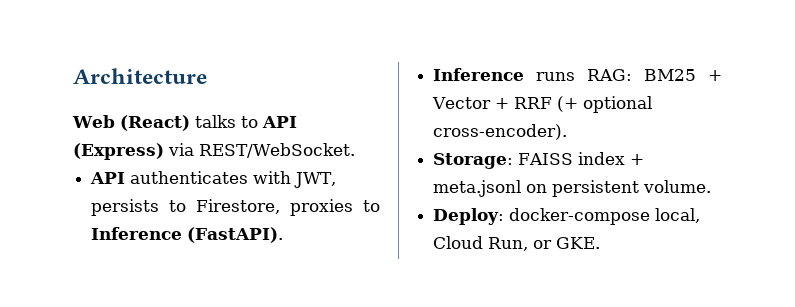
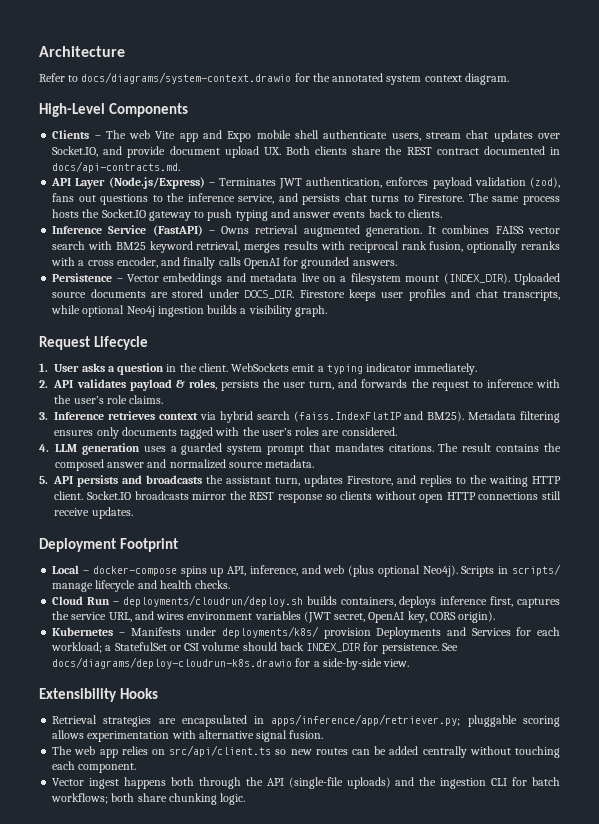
[72,115,297,131] [73,143,355,160] [90,171,337,188] [91,199,380,216] [91,227,284,243] [433,68,722,81] [432,96,653,113] [433,124,568,140] [433,152,645,169] [433,180,712,197] [433,208,701,225] [433,236,601,251] Web (React) talks to API (Express) via REST/WebSocket. // API authenticates with JWT, persists to Firestore, proxies to Inference (FastAPI). // Inference runs RAG: BM25 + Vector + RRF (+ optional cross-encoder). // Storage: FAISS index + meta.jsonl on persistent volume. // Deploy: docker-compose local, Cloud Run, or GKE. -> [39,72,509,85] [39,103,188,117] [52,130,560,142] [52,146,560,158] [52,161,181,173] [51,177,560,189] [52,193,560,205] [52,209,443,221] [52,225,560,237] [52,241,560,253] [51,257,397,269] [52,273,560,285] [52,289,560,301] [51,305,327,317] [39,336,148,350] [39,363,478,375] [39,379,560,391] [54,395,164,404] [39,411,560,423] [54,427,397,439] [39,443,562,455] [55,459,315,471] [39,475,561,487] [54,491,561,503] [54,507,133,519] [39,538,178,552] [52,564,561,577] [52,580,231,592] [52,595,560,608] [52,611,496,623] [52,626,560,639] [51,642,458,654] [52,657,410,670] [39,688,158,702] [52,714,560,727] [52,730,324,742] [52,745,560,758] [52,761,137,773] [52,777,560,789] [51,793,246,805] Refer to docs/diagrams/system-context.drawio for the annotated system context diagram. // High-Level Components // Clients – The web Vite app and Expo mobile shell authenticate users, stream chat updates over Socket.IO, and provide document upload UX. Both clients share the REST contract documented in docs/api-contracts.md. // API Layer (Node.js/Express) – Terminates JWT authentication, enforces payload validation (zod), fans out questions to the inference service, and persists chat turns to Firestore. The same process hosts the Socket.IO gateway to push typing and answer events back to clients. // Inference Service (FastAPI) – Owns retrieval augmented generation. It combines FAISS vector search with BM25 keyword retrieval, merges results with reciprocal rank fusion, optionally reranks with a cross encoder, and finally calls OpenAI for grounded answers. // Persistence – Vector embeddings and metadata live on a filesystem mount (INDEX_DIR). Uploaded source documents are stored under DOCS_DIR. Firestore keeps user profiles and chat transcripts, while optional Neo4j ingestion builds a visibility graph. // Request Lifecycle // 1. User asks a question in the client. WebSockets emit a typing indicator immediately. // 2. API validates payload & roles, persists the user turn, and forwards the request to inference with the user’s role claims. // 3. Inference retrieves context via hybrid search (faiss.IndexFlatIP and BM25). Metadata filtering ensures only documents tagged with the user’s roles are considered. // 4. LLM generation uses a guarded system prompt that mandates citations. The result contains the composed answer and normalized source metadata. // 5. API persists and broadcasts the assistant turn, updates Firestore, and replies to the waiting HTTP client. Socket.IO broadcasts mirror the REST response so clients without open HTTP connections still receive updates. // Deployment Footprint // Local – docker-compose spins up API, inference, and web (plus optional Neo4j). Scripts in scripts/ manage lifecycle and health checks. // Cloud Run – deployments/cloudrun/deploy.sh builds containers, deploys inference first, captures the service URL, and wires environment variables (JWT secret, OpenAI key, CORS origin). // Kubernetes – Manifests under deployments/k8s/ provision Deployments and Services for each workload; a StatefulSet or CSI volume should back INDEX_DIR for persistence. See docs/diagrams/deploy-cloudrun-k8s.drawio for a side-by-side view. // Extensibility Hooks // Retrieval strategies are encapsulated in apps/inference/app/retriever.py; pluggable scoring allows experimentation with alternative signal fusion. // The web app relies on src/api/client.ts so new routes can be added centrally without touching each component. // Vector ingest happens both through the API (single-file uploads) and the ingestion CLI for batch workflows; both share chunking logic.

